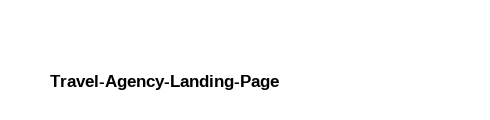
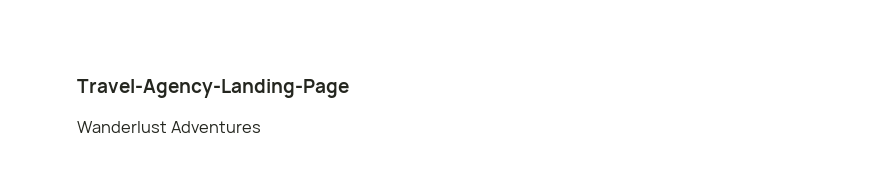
(279, 82) none -> [77,121,262,133] // Wanderlust Adventures

